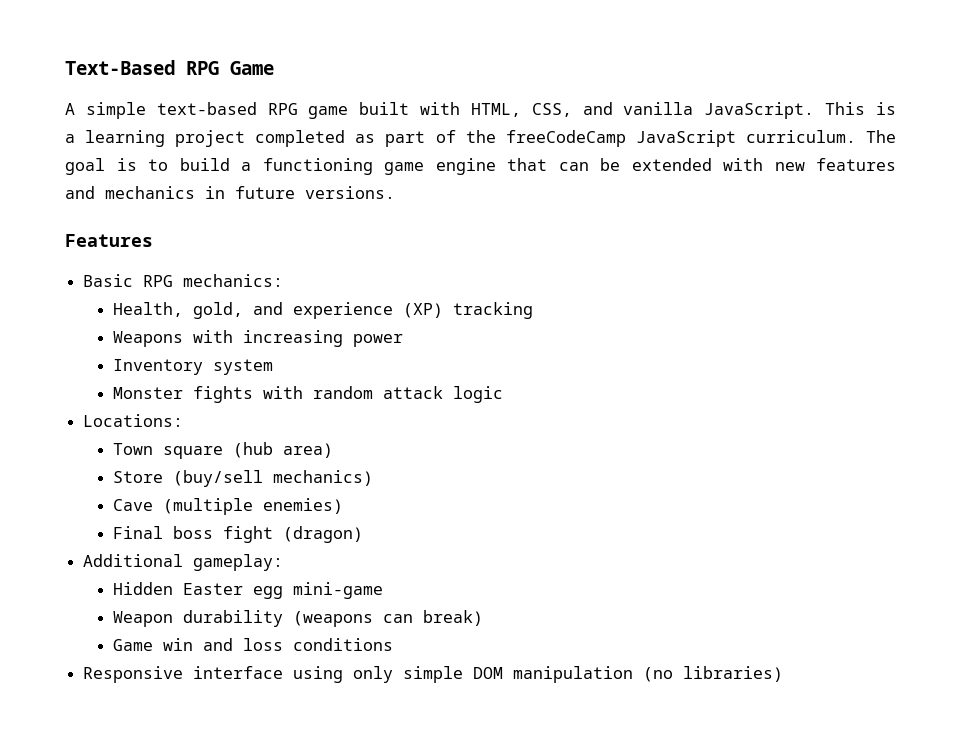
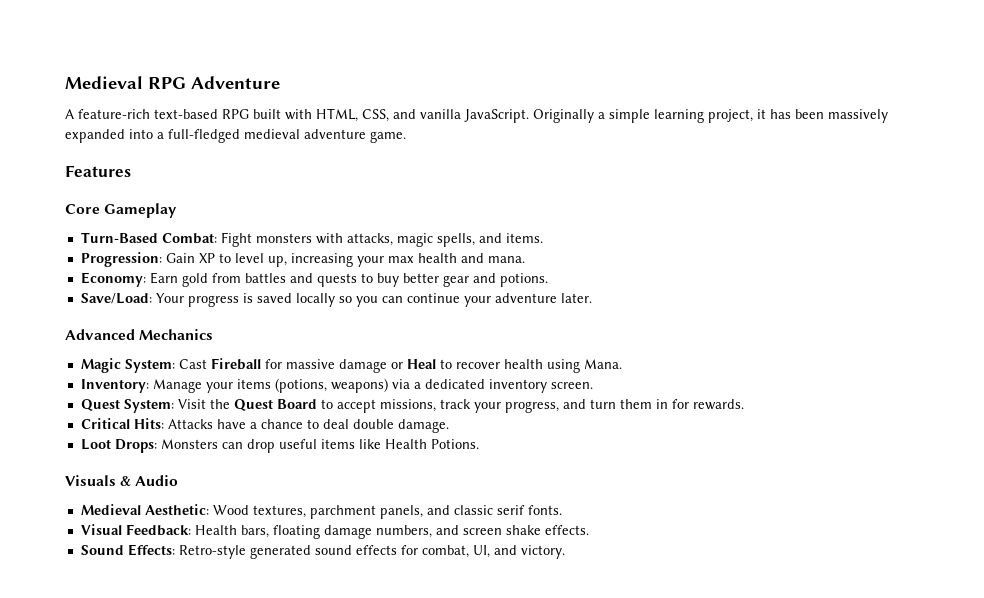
[65,60,274,75] Text-Based RPG Game -> [65,76,280,89] Medieval RPG Adventure
[85,102,146,119] simple -> [78,109,150,119] feature-rich
[308,106,349,119] game -> (249, 114) none
[825,102,896,115] [65,130,896,147] [65,158,896,175] [65,186,395,199] [65,234,153,247] [83,274,284,287] [113,302,534,319] [113,330,404,347] [113,359,274,375] [113,386,504,403] [83,414,184,427] [113,442,334,459] [113,470,374,487] [113,498,344,515] [113,526,364,543] [83,554,284,571] [113,582,384,599] [113,610,484,627] [113,638,394,651] [83,666,784,683] This is a learning project completed as part of the freeCodeCamp JavaScript curriculum. The goal is to build a functioning game engine that can be extended with new features and mechanics in future versions. // Features // Basic RPG mechanics: // Health, gold, and experience (XP) tracking // Weapons with increasing power // Inventory system // Monster fights with random attack logic // Locations: // Town square (hub area) // Store (buy/sell mechanics) // Cave (multiple enemies) // Final boss fight (dragon) // Additional gameplay: // Hidden Easter egg mini-game // Weapon durability (weapons can break) // Game win and loss conditions // Responsive interface using only simple DOM manipulation (no libraries) -> [533,109,888,123] [65,129,406,143] [65,165,131,177] [65,203,178,218] [80,232,543,247] [80,252,525,267] [80,272,548,287] [80,293,592,307] [65,329,214,340] [80,358,622,373] [80,378,593,393] [80,399,744,413] [80,418,449,433] [80,439,479,453] [65,475,179,486] [80,504,562,519] [80,524,589,539] [80,544,565,559] Originally a simple learning project, it has been massively expanded into a full-fledged medieval adventure game. // Features // Core Gameplay // Turn-Based Combat: Fight monsters with attacks, magic spells, and items. // Progression: Gain XP to level up, increasing your max health and mana. // Economy: Earn gold from battles and quests to buy better gear and potions. // Save/Load: Your progress is saved locally so you can continue your adventure later. // Advanced Mechanics // Magic System: Cast Fireball for massive damage or Heal to recover health using Mana. // Inventory: Manage your items (potions, weapons) via a dedicated inventory screen. // Quest System: Visit the Quest Board to accept missions, track your progress, and turn them in for rewards. // Critical Hits: Attacks have a chance to deal double damage. // Loot Drops: Monsters can drop useful items like Health Potions. // Visuals & Audio // Medieval Aesthetic: Wood textures, parchment panels, and classic serif fonts. // Visual Feedback: Health bars, floating damage numbers, and screen shake effects. // Sound Effects: Retro-style generated sound effects for combat, UI, and victory.

